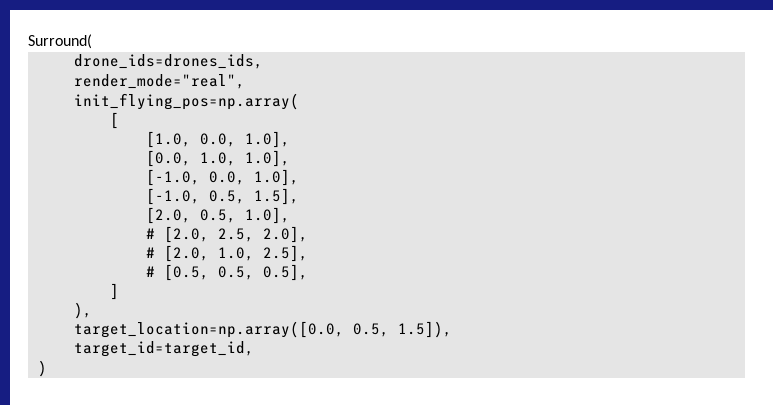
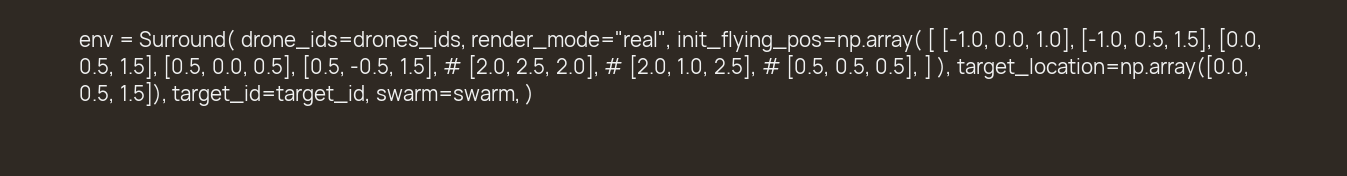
(28, 41) none -> [79,35,134,47] env =
(92, 41) // -> (236, 40) none
(263, 61) // -> (466, 40) none
(245, 81) // -> (672, 40) none
(299, 101) // -> (922, 40) none
[145,131,290,148] [145,150,290,167] // [1.0, 0.0, 1.0], // [0.0, 1.0, 1.0], // -> (936, 40) none
(299, 177) // -> (1075, 40) none
[145,207,290,224] // [2.0, 0.5, 1.0], // -> [1217,28,1262,52] [79,55,438,79] [0.0, 0.5, 1.5], [0.5, 0.0, 0.5], [0.5, -0.5, 1.5],
(308, 234) // -> (599, 67) none
(308, 253) // -> (757, 67) none
(308, 272) // -> (919, 67) none
(119, 291) // -> (932, 67) none
(92, 310) // -> (952, 67) none
(452, 329) // -> (167, 94) none
(254, 349) // -> [375,88,520,104] swarm=swarm,

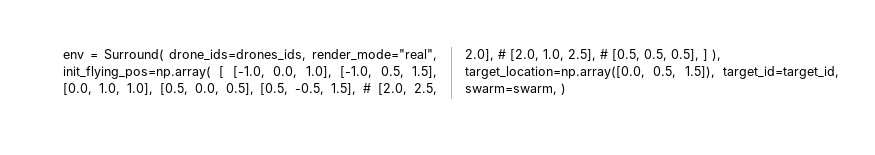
[79,55,158,79] 0.5, 1.5], -> [98,83,153,95] 1.0, 1.0],

